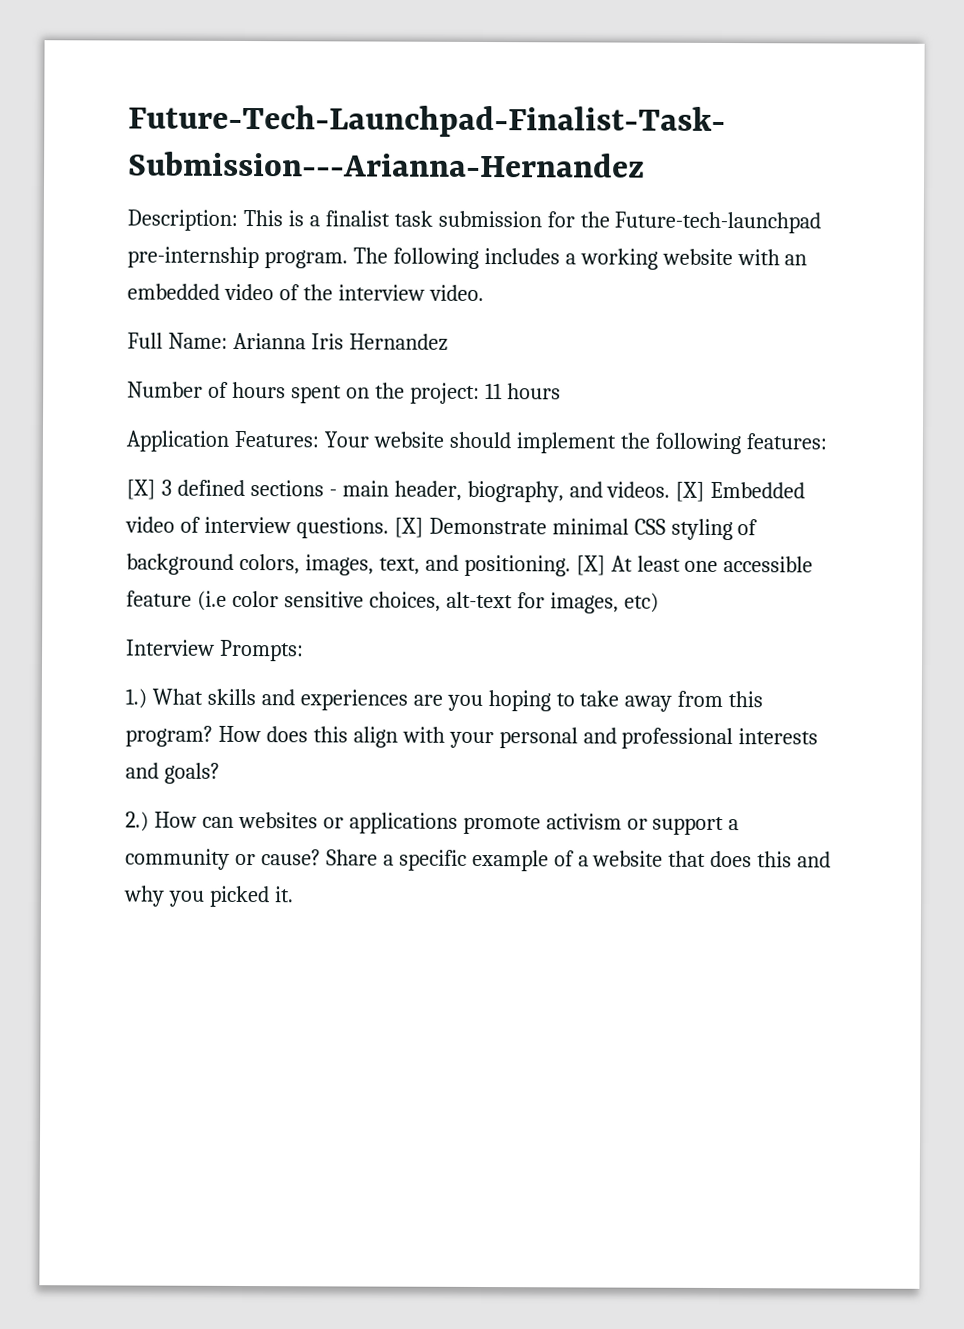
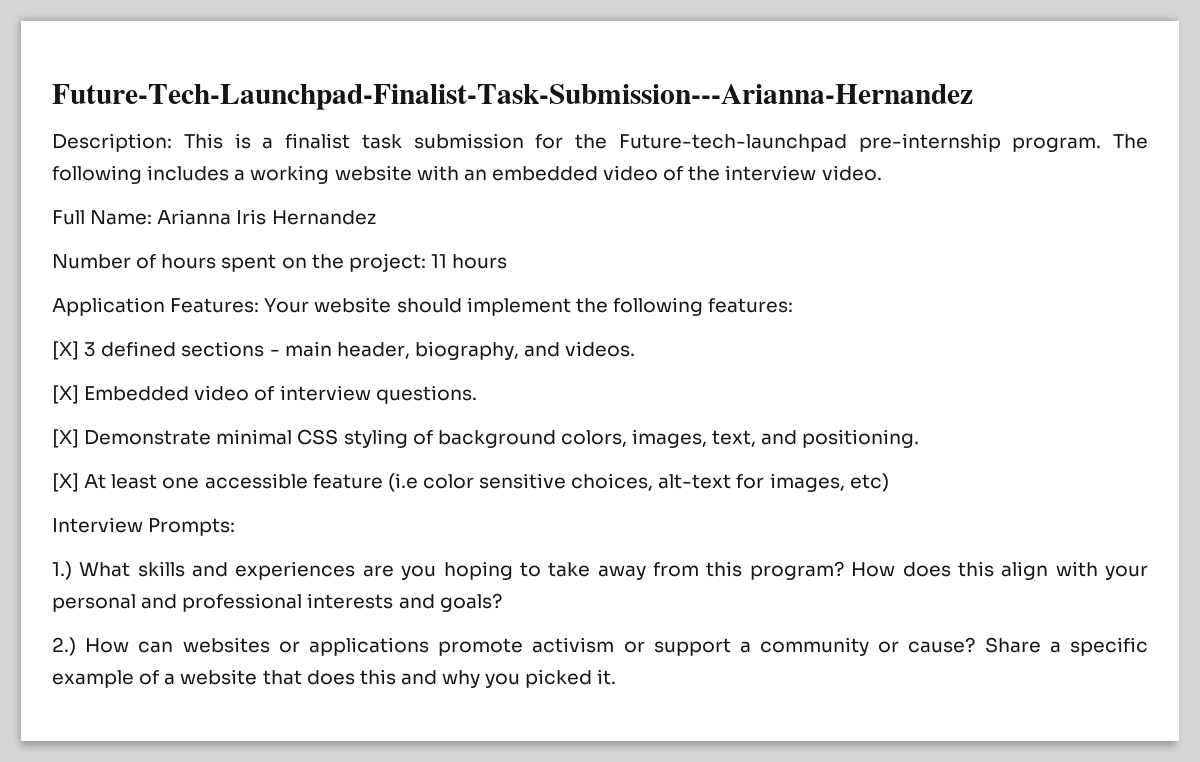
(671, 489) none -> (636, 349) //
(389, 528) none -> (477, 394) //
(571, 565) none -> (920, 438) //

